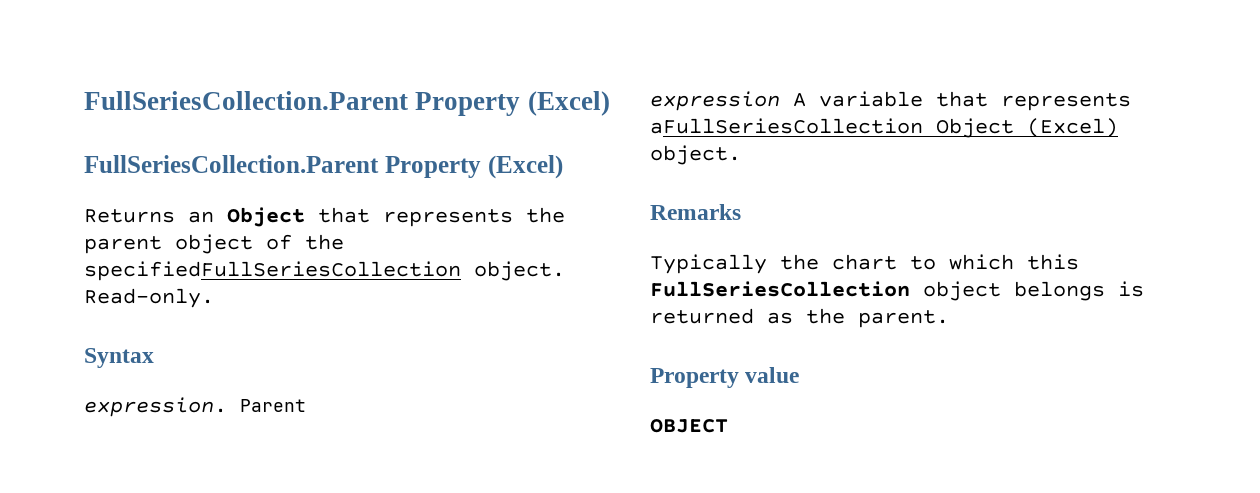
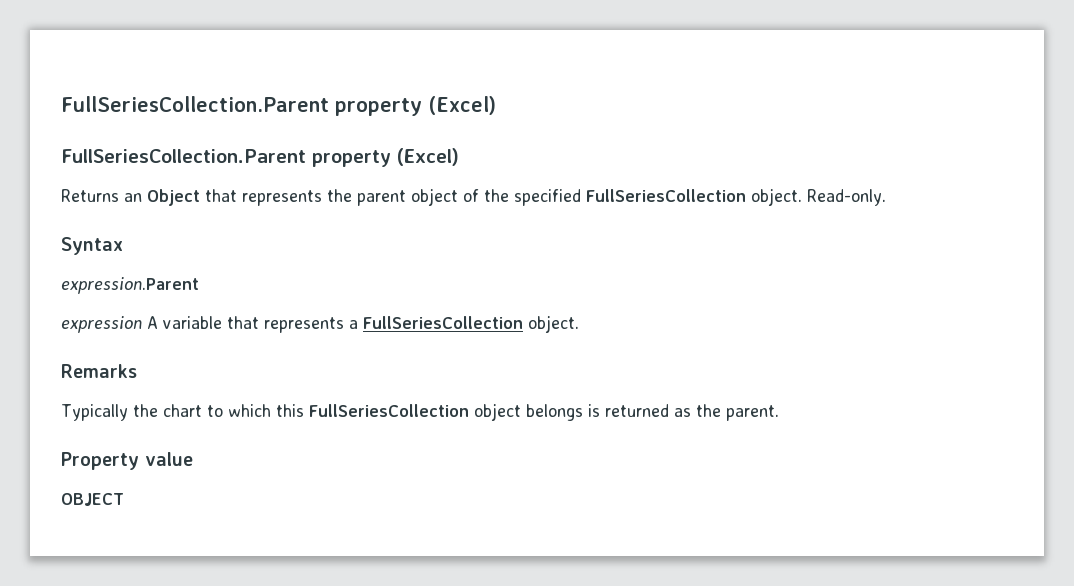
[84,91,521,116] FullSeriesCollection.Parent Property -> [61,96,422,116] FullSeriesCollection.Parent property
[384,156,481,178] Property -> [312,150,391,167] property
[84,261,461,281] specifiedFullSeriesCollection -> [514,189,746,206] specified FullSeriesCollection
[84,397,306,417] expression. Parent -> [61,277,199,294] expression.Parent
[650,118,1118,138] aFullSeriesCollection Object (Excel) -> [349,316,523,329] a FullSeriesCollection

